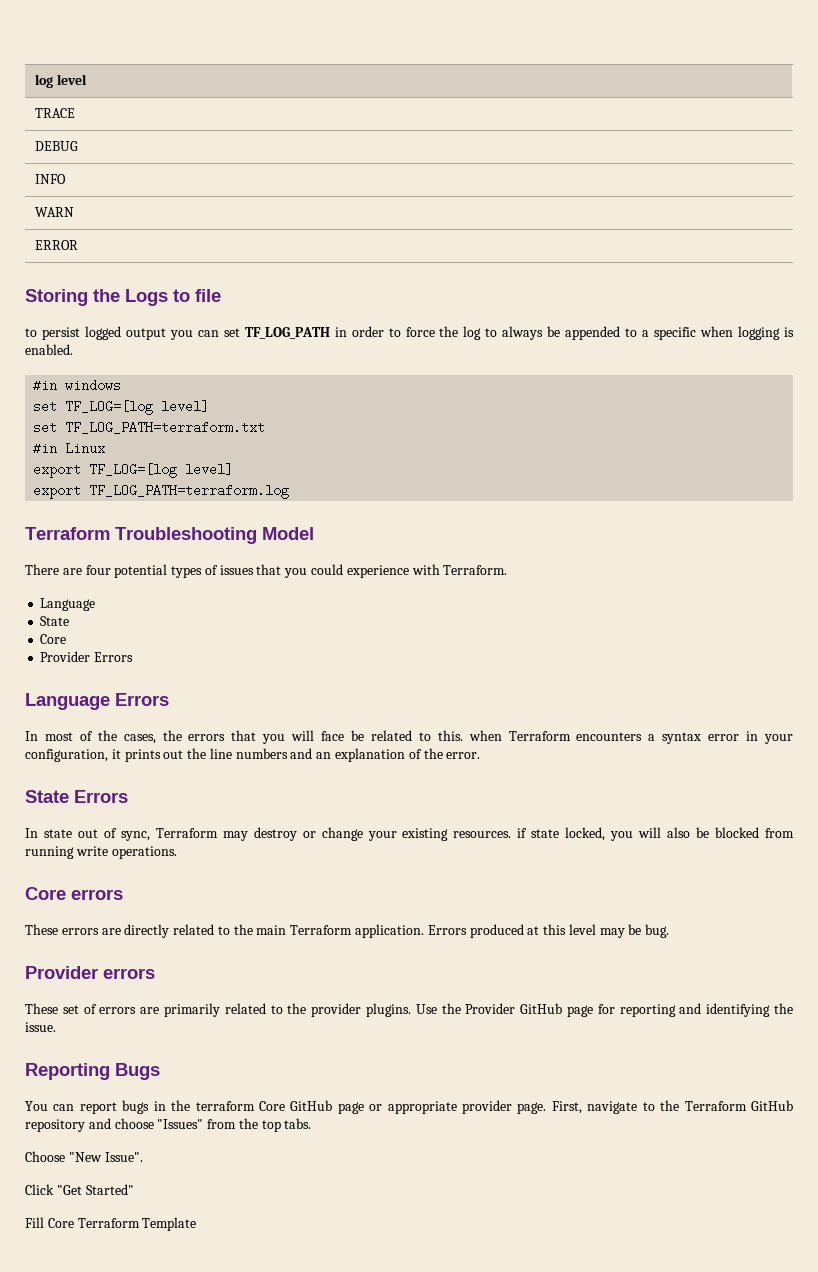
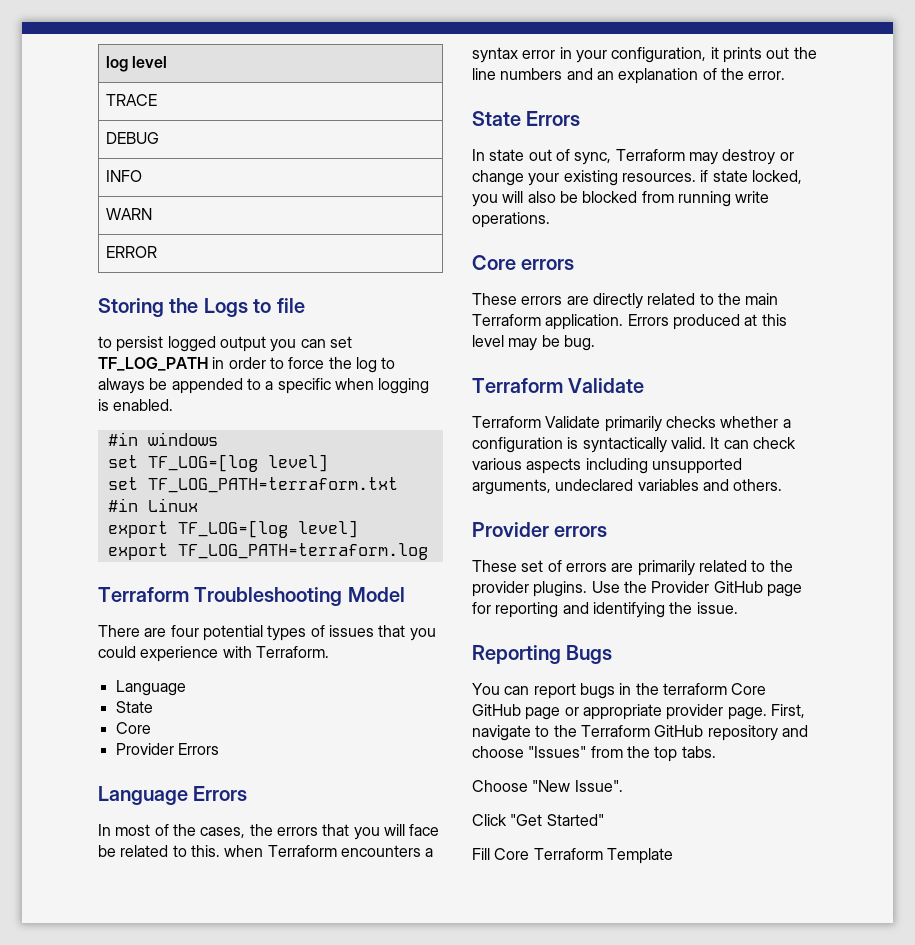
(670, 931) none -> [472,378,645,393] [472,416,791,432] [472,437,796,453] [472,458,742,474] [472,479,783,495] // Terraform Validate // Terraform Validate primarily checks whether a configuration is syntactically valid. It can check various aspects including unsupported arguments, undeclared variables and others.

